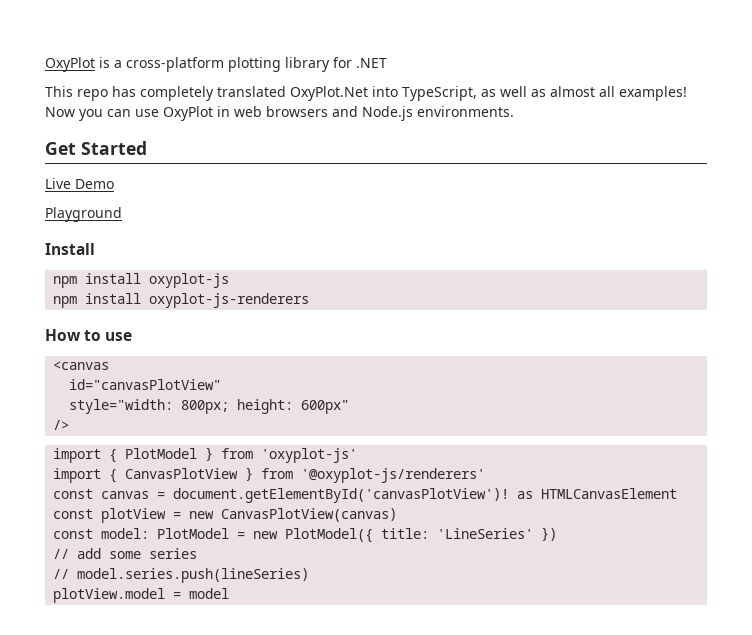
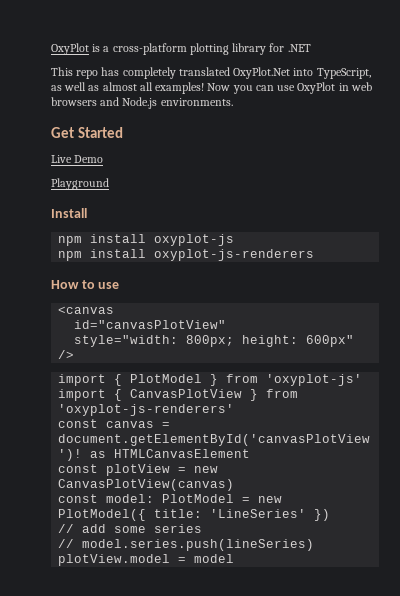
[301,468,486,483] '@oxyplot-js/renderers' -> [58,404,235,416] 'oxyplot-js-renderers'

